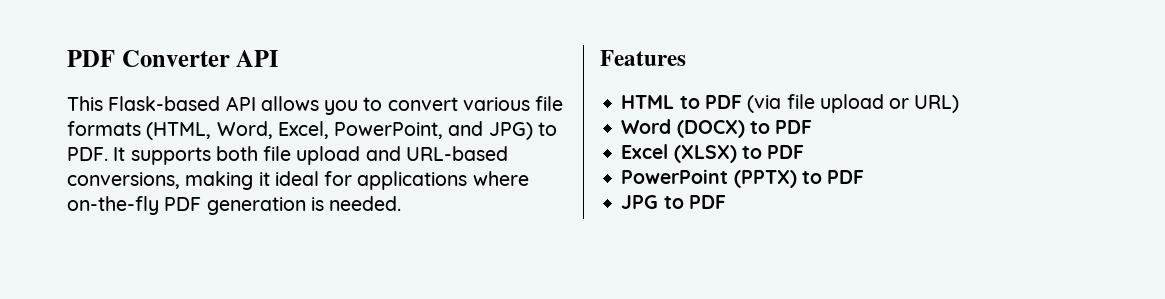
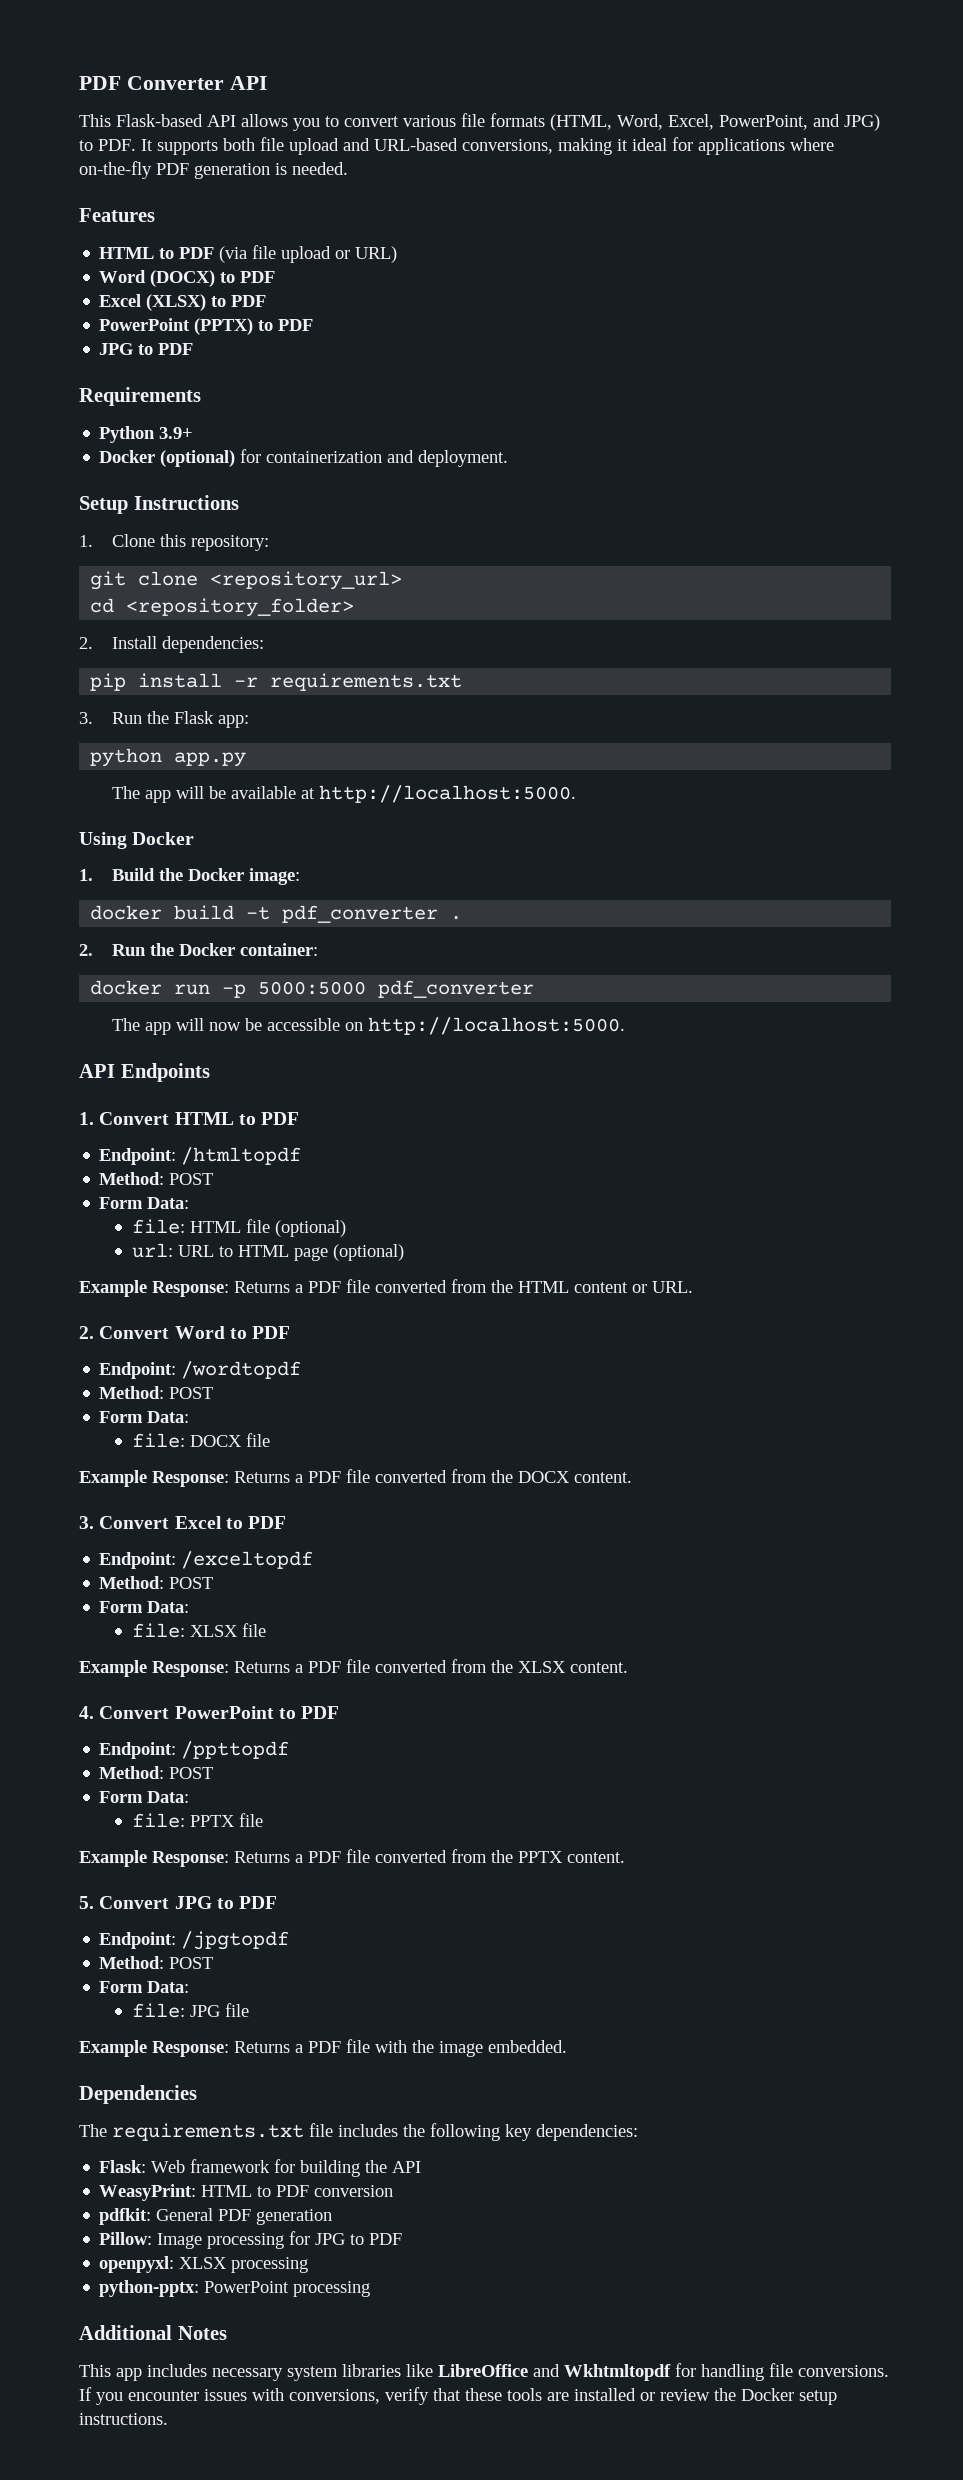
(726, 202) none -> [79,387,201,406] [99,426,194,443] [99,449,509,467] [79,495,239,514] [79,534,269,551] [90,571,403,590] [90,598,355,617] [79,636,264,653] [90,673,463,691] [79,711,249,728] [90,748,247,767] [111,785,576,803] [79,832,195,849] [79,868,300,885] [90,905,463,923] [79,943,318,956] [90,980,535,998] [111,1017,625,1035] [79,1063,210,1082] [79,1112,300,1125] [99,1147,302,1165] [99,1172,214,1185] [99,1197,190,1209] [131,1219,346,1237] [131,1243,404,1261] [79,1279,693,1297] [79,1326,291,1339] [99,1361,302,1379] [99,1386,214,1399] [99,1411,190,1423] [131,1433,270,1448] [79,1469,632,1487] [79,1516,287,1529] [99,1551,314,1569] [99,1576,214,1589] [99,1601,190,1613] [131,1623,266,1638] [79,1659,628,1677] [79,1706,340,1719] [99,1741,290,1759] [99,1766,214,1779] [99,1791,190,1803] [131,1813,263,1828] [79,1849,625,1867] [79,1896,278,1909] [99,1931,290,1950] [99,1956,214,1969] [99,1981,190,1993] [131,2003,249,2018] [79,2039,567,2057] [79,2085,197,2104] [79,2123,638,2141] [99,2159,422,2177] [99,2184,394,2201] [99,2208,333,2225] [99,2231,403,2249] [99,2256,309,2273] [99,2280,371,2297] [79,2325,227,2340] [79,2363,889,2381] [79,2387,837,2405] [79,2413,168,2425] // Requirements // Python 3.9+ // Docker (optional) for containerization and deployment. // Setup Instructions // 1. Clone this repository: // git clone <repository_url> // cd <repository_folder> // 2. Install dependencies: // pip install -r requirements.txt // 3. Run the Flask app: // python app.py // The app will be available at http://localhost:5000. // Using Docker // 1. Build the Docker image: // docker build -t pdf_converter . // 2. Run the Docker container: // docker run -p 5000:5000 pdf_converter // The app will now be accessible on http://localhost:5000. // API Endpoints // 1. Convert HTML to PDF // Endpoint: /htmltopdf // Method: POST // Form Data: // file: HTML file (optional) // url: URL to HTML page (optional) // Example Response: Returns a PDF file converted from the HTML content or URL. // 2. Convert Word to PDF // Endpoint: /wordtopdf // Method: POST // Form Data: // file: DOCX file // Example Response: Returns a PDF file converted from the DOCX content. // 3. Convert Excel to PDF // Endpoint: /exceltopdf // Method: POST // Form Data: // file: XLSX file // Example Response: Returns a PDF file converted from the XLSX content. // 4. Convert PowerPoint to PDF // Endpoint: /ppttopdf // Method: POST // Form Data: // file: PPTX file // Example Response: Returns a PDF file converted from the PPTX content. // 5. Convert JPG to PDF // Endpoint: /jpgtopdf // Method: POST // Form Data: // file: JPG file // Example Response: Returns a PDF file with the image embedded. // Dependencies // The requirements.txt file includes the following key dependencies: // Flask: Web framework for building the API // WeasyPrint: HTML to PDF conversion // pdfkit: General PDF generation // Pillow: Image processing for JPG to PDF // openpyxl: XLSX processing // python-pptx: PowerPoint processing // Additional Notes // This app includes necessary system libraries like LibreOffice and Wkhtmltopdf for handling file conversions. If you encounter issues with conversions, verify that these tools are installed or review the Docker setup instructions.

